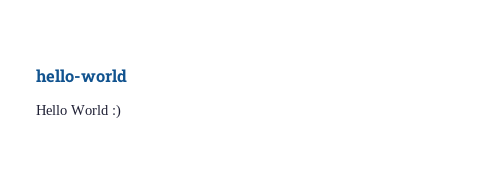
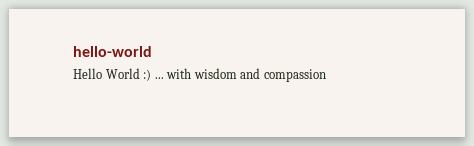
(121, 111) none -> [154,68,326,82] ... with wisdom and compassion

